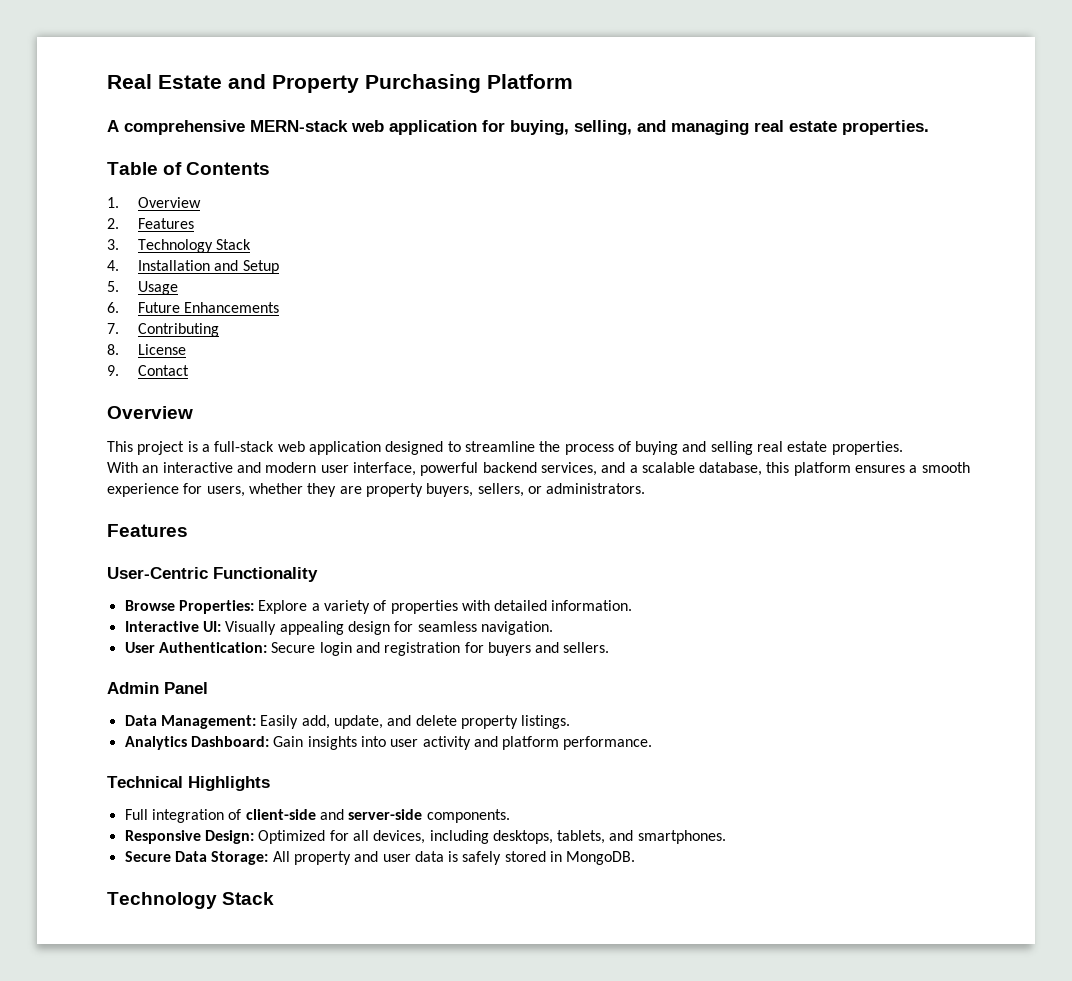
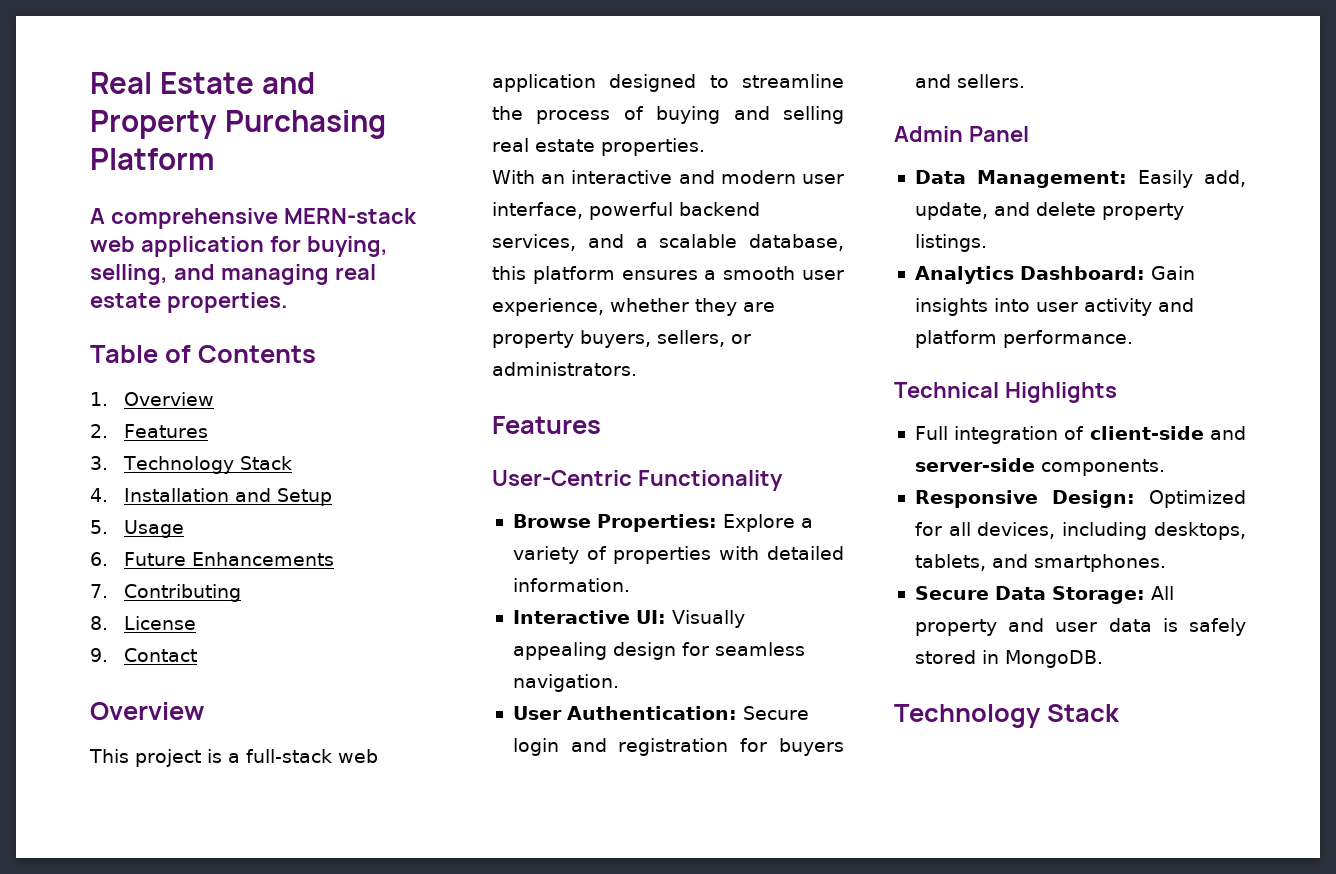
[107,483,245,497] experience for users, -> [802,270,844,280] [492,298,604,316] user experience,

